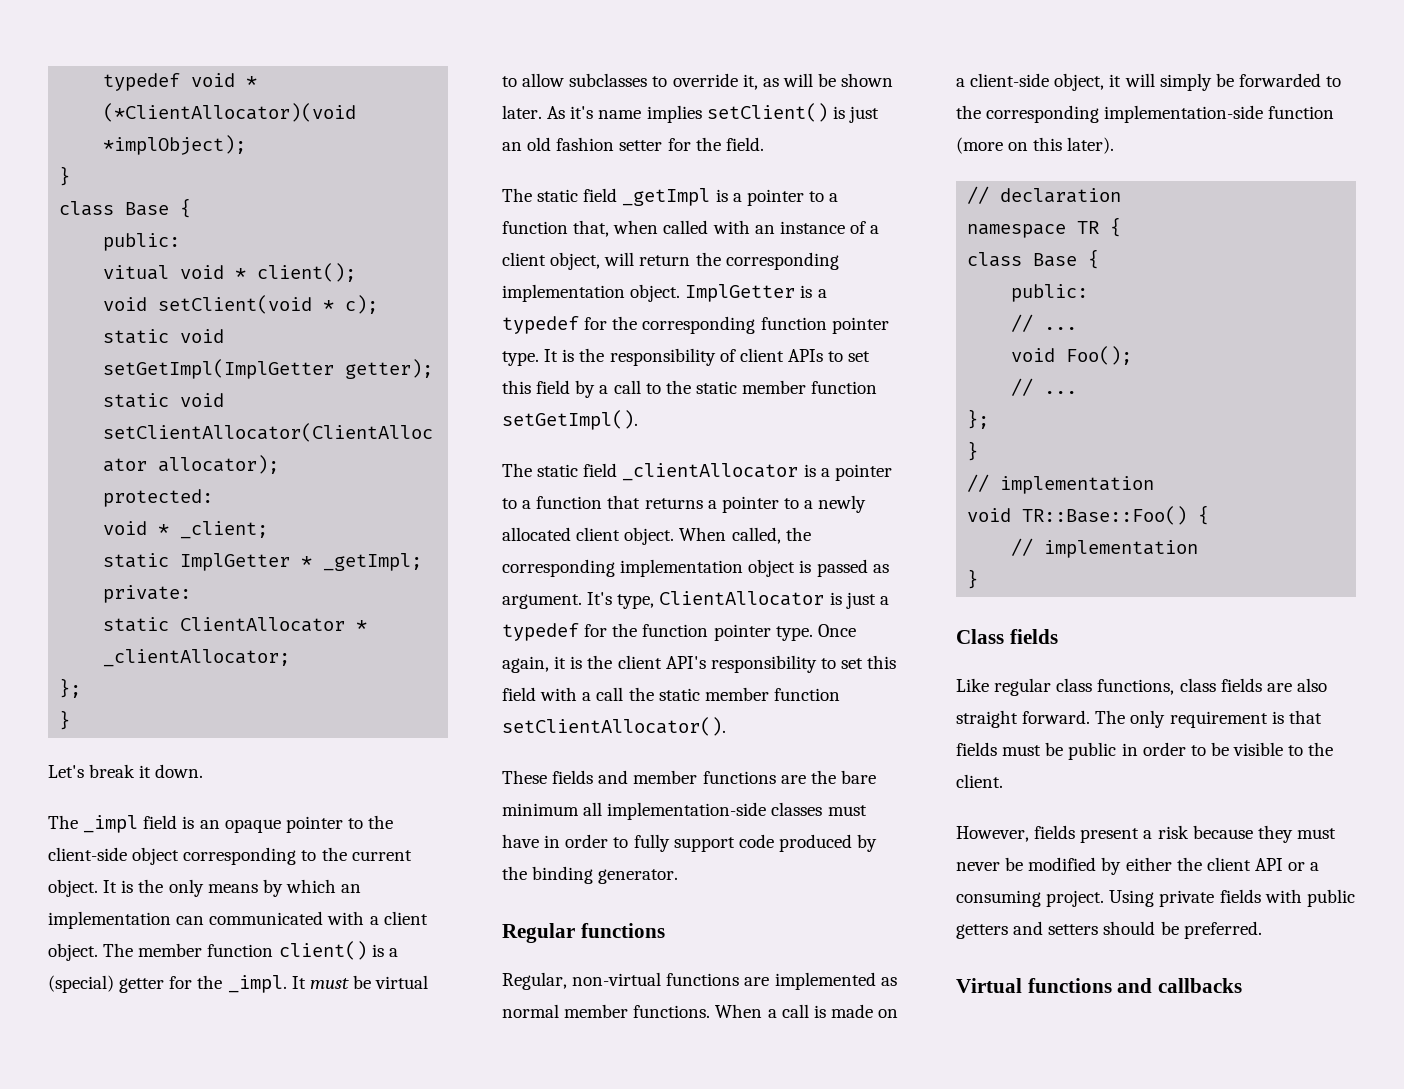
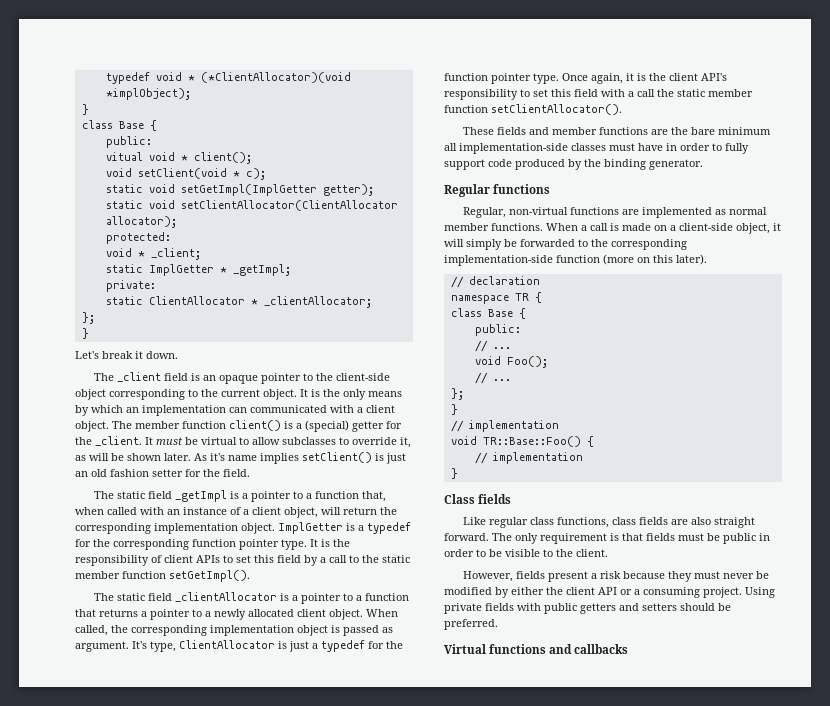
[83,815,139,833] _impl -> [117,372,162,382] _client
[227,975,287,993] _impl. -> [95,436,142,446] _client.

